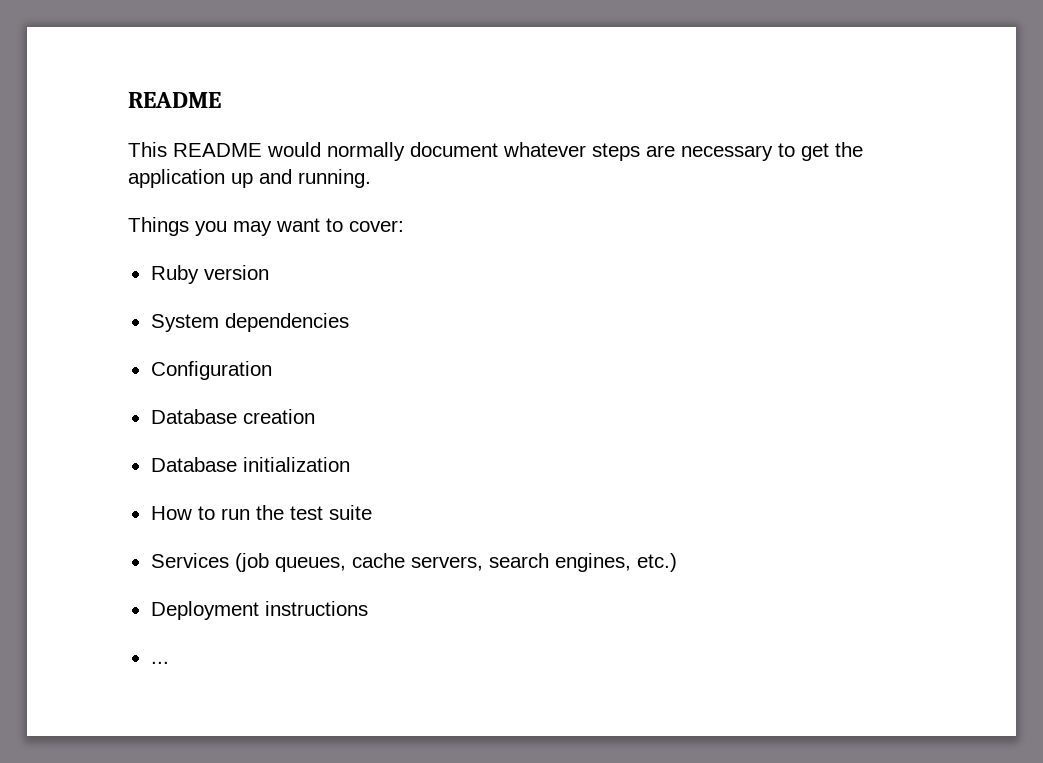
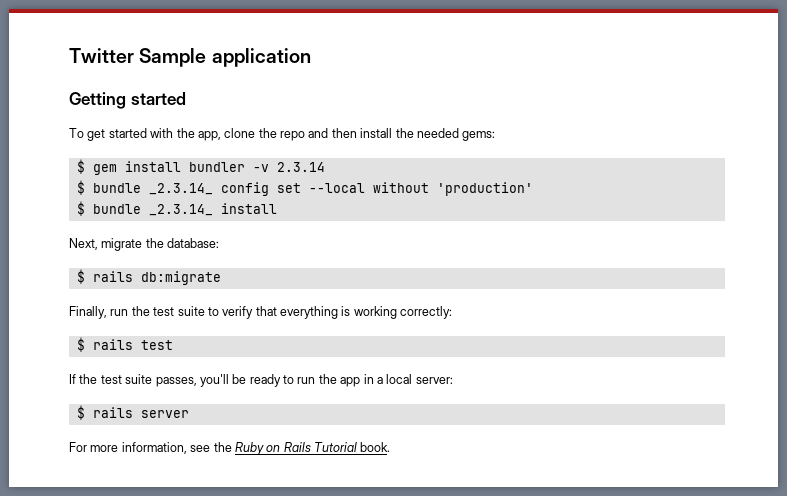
[128,92,221,108] [128,142,863,161] [128,169,371,188] [128,217,404,236] [150,265,269,284] [150,313,349,332] [150,361,272,380] [150,409,315,424] [150,457,350,472] [150,505,372,520] [150,553,677,572] [150,601,368,620] [150,661,169,664] README // This README would normally document whatever steps are necessary to get the application up and running. // Things you may want to cover: // Ruby version // System dependencies // Configuration // Database creation // Database initialization // How to run the test suite // Services (job queues, cache servers, search engines, etc.) // Deployment instructions // ... -> [69,48,311,67] [69,92,186,109] [69,128,496,141] [76,159,325,175] [76,180,533,196] [76,201,277,216] [69,238,220,251] [76,269,221,285] [69,306,453,319] [76,337,173,352] [69,374,453,387] [76,405,189,420] [69,442,391,455] Twitter Sample application // Getting started // To get started with the app, clone the repo and then install the needed gems: // $ gem install bundler -v 2.3.14 // $ bundle _2.3.14_ config set --local without 'production' // $ bundle _2.3.14_ install // Next, migrate the database: // $ rails db:migrate // Finally, run the test suite to verify that everything is working correctly: // $ rails test // If the test suite passes, you'll be ready to run the app in a local server: // $ rails server // For more information, see the Ruby on Rails Tutorial book.

